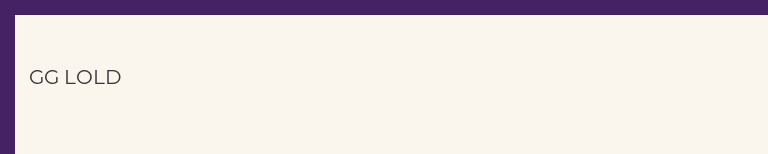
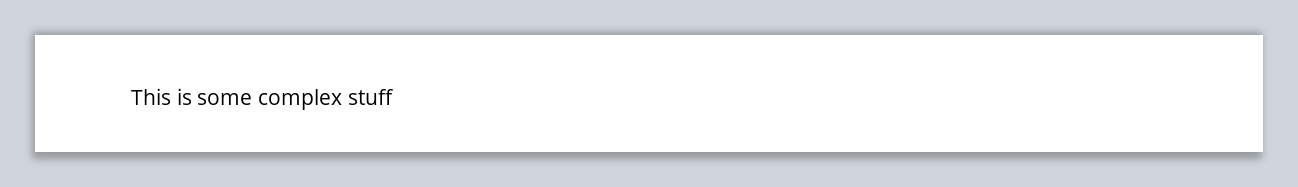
[29,70,123,84] GG LOLD -> [131,88,394,110] This is some complex stuff

